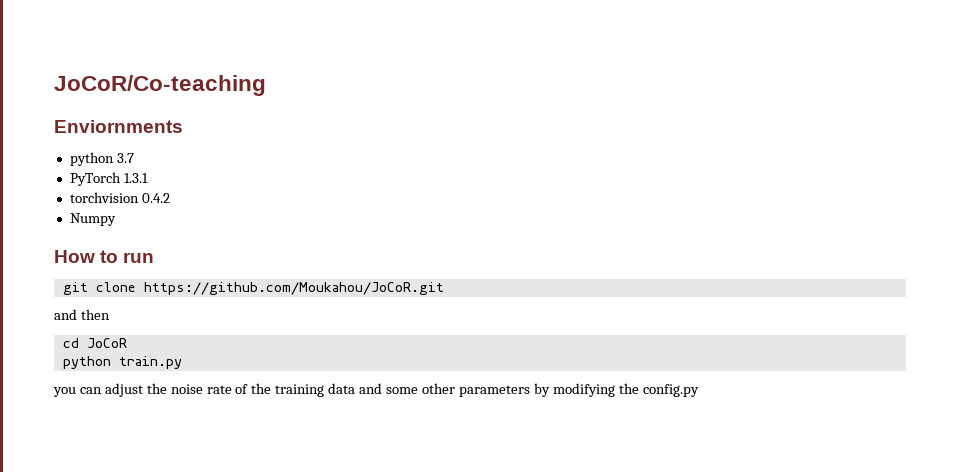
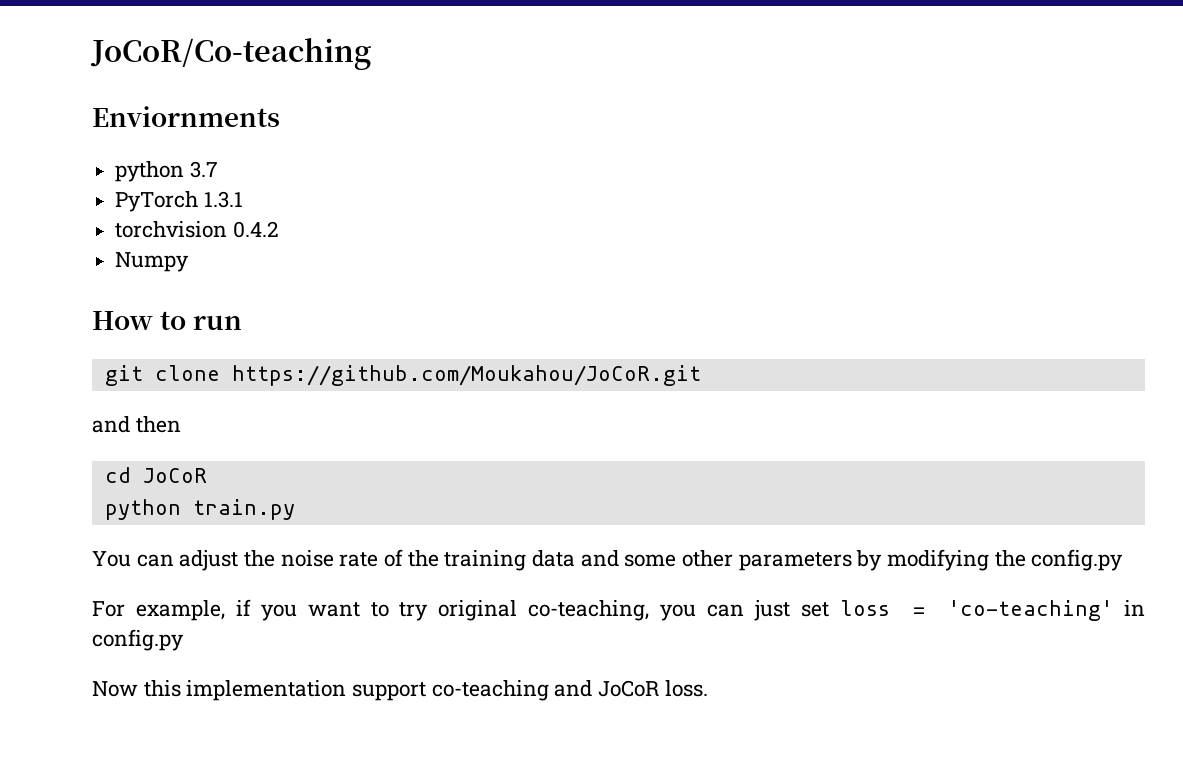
[53,387,76,397] you -> [92,551,131,567] You
(699, 390) none -> [92,599,1145,621] [92,629,184,651] [92,680,708,701] // For example, if you want to try original co-teaching, you can just set loss = 'co-teaching' in config.py // Now this implementation support co-teaching and JoCoR loss.

